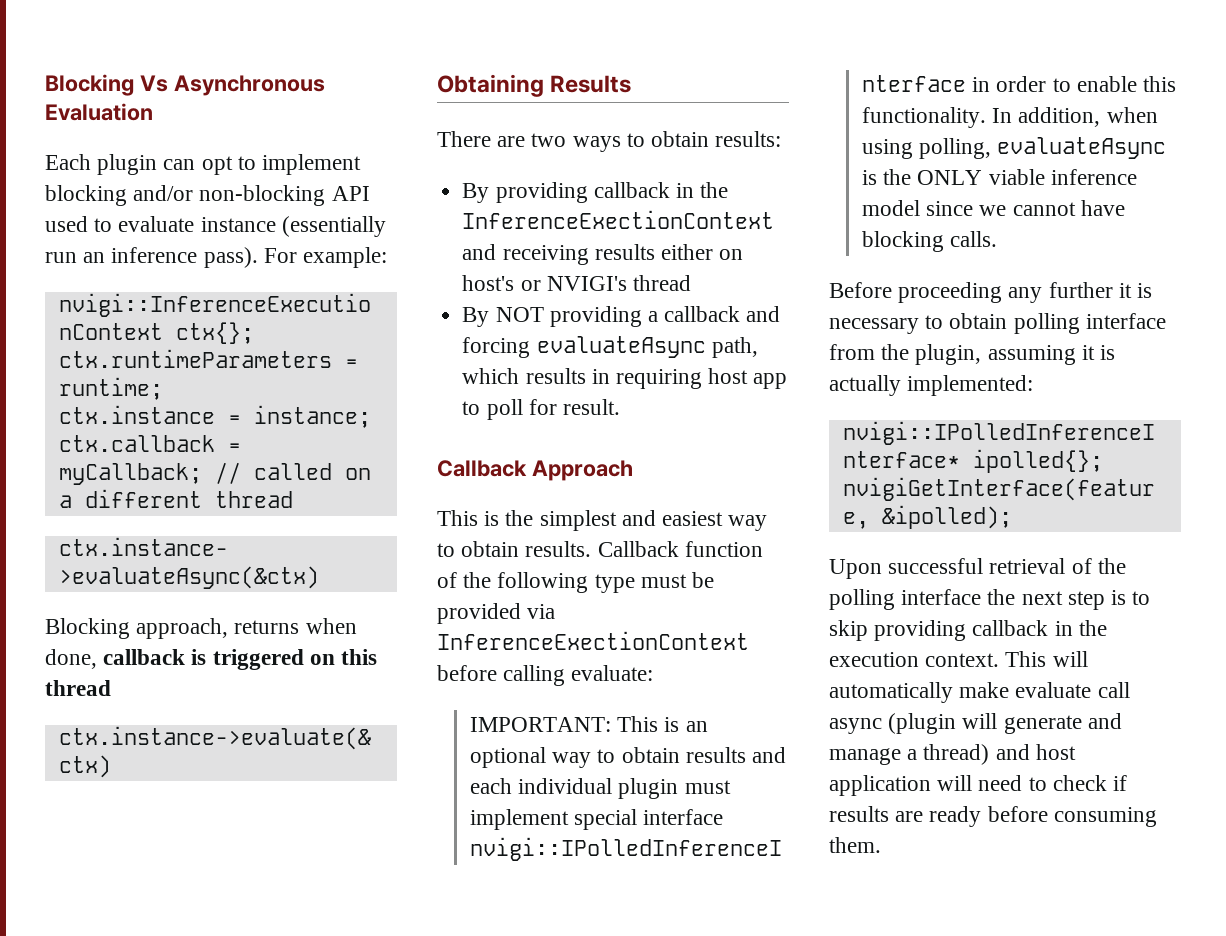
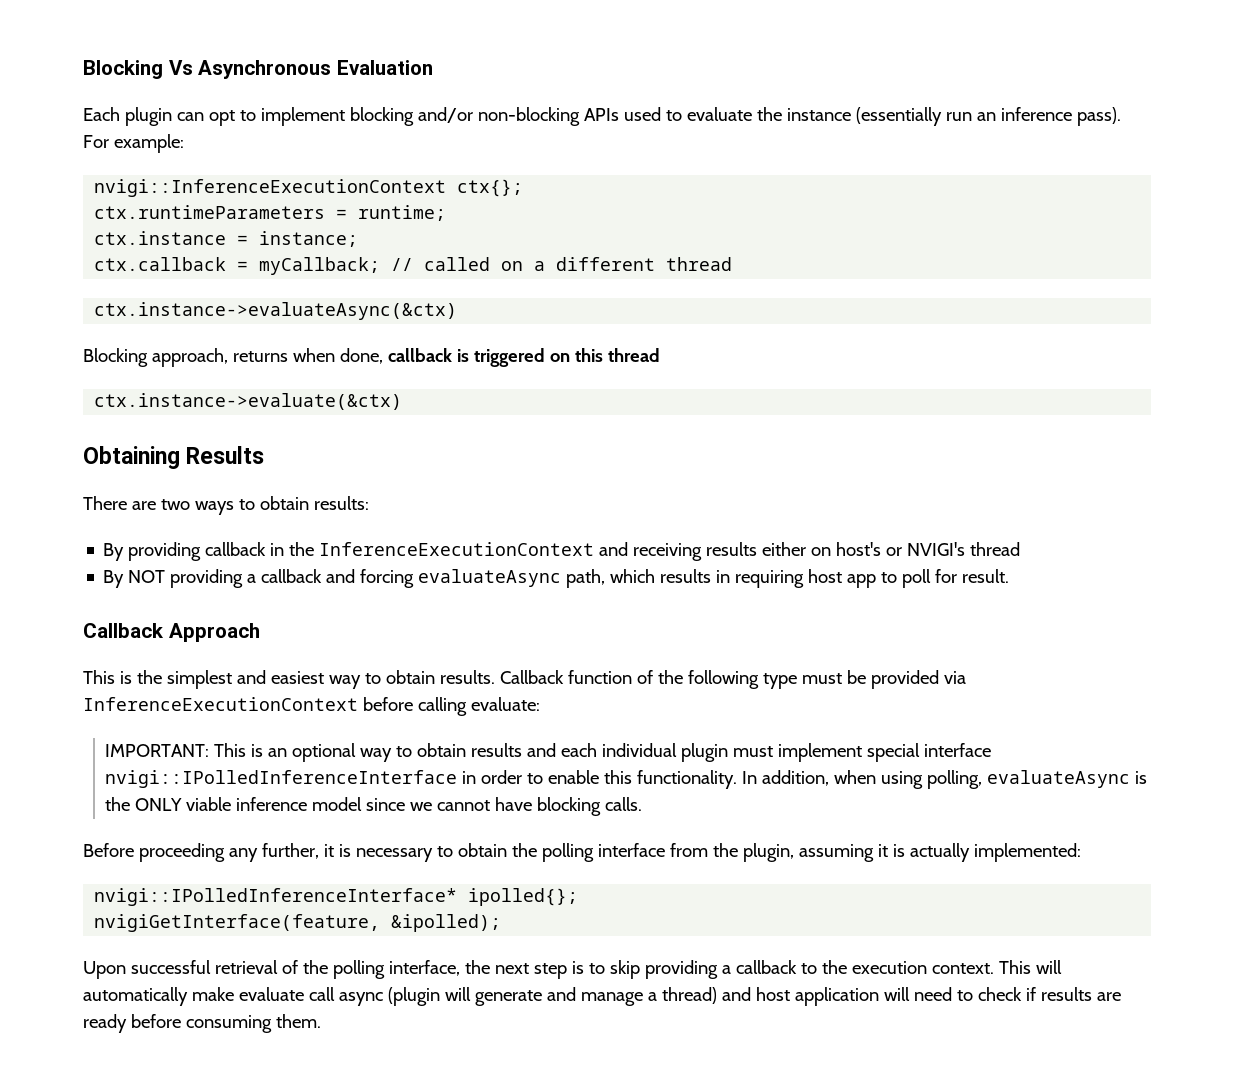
[331,186,370,201] API -> [583,108,619,121] APIs
(195, 224) none -> [756,107,782,121] the
[462,210,775,229] InferenceExectionContext -> [319,542,595,556] InferenceExecutionContext
[437,631,749,650] InferenceExectionContext -> [83,697,358,711] InferenceExecutionContext
[1048,282,1113,298] further -> [261,843,319,859] further,
(1008, 321) none -> [511,843,537,857] the
[901,589,982,605] interface -> [388,960,460,976] interface,
[972,620,1073,636] callback in -> [721,960,817,974] a callback to

